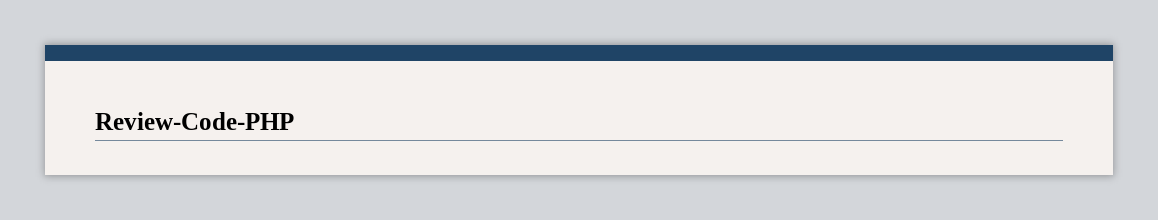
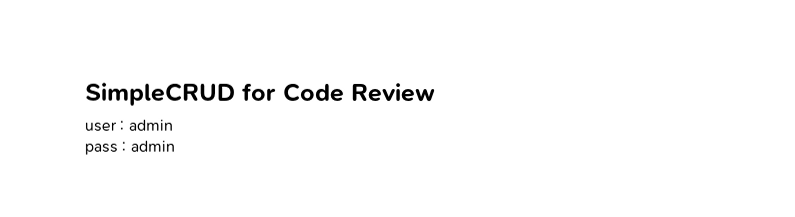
[95,112,294,130] Review-Code-PHP -> [85,82,436,106] [84,119,173,132] [84,140,175,155] SimpleCRUD for Code Review // user : admin // pass : admin

